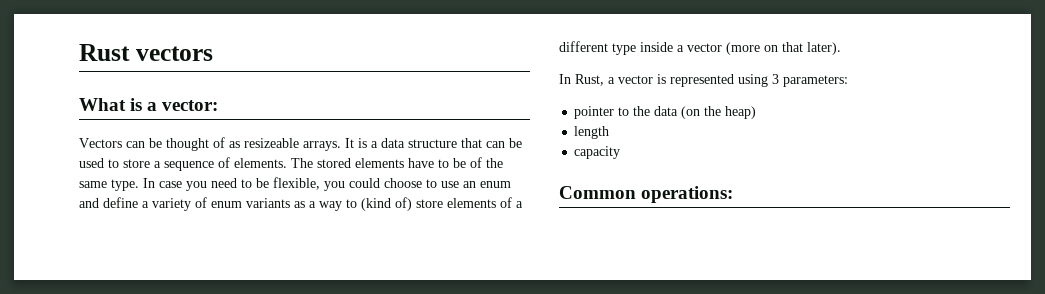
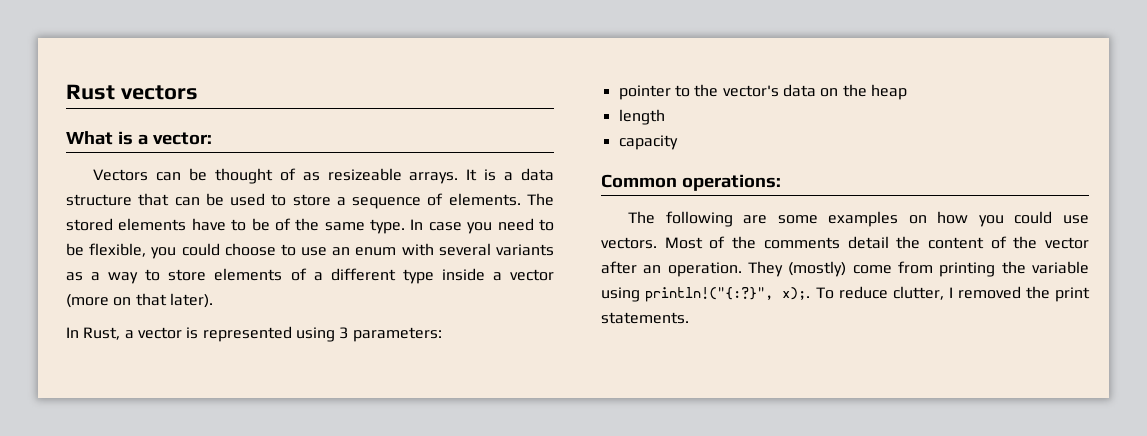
[79,197,242,211] and define a variety of enum -> [401,243,491,256] with several
[361,197,412,211] (kind of) -> (161, 275) none
[654,106,757,119] data (on the heap) -> [722,84,907,100] vector's data on the heap
(734, 194) none -> [628,211,1089,227] [601,236,1089,249] [601,261,1089,277] [601,286,1090,302] [601,312,689,324] // The following are some examples on how you could use vectors. Most of the comments detail the content of the vector after an operation. They (mostly) come from printing the variable using println!("{:?}", x);. To reduce clutter, I removed the print statements.

